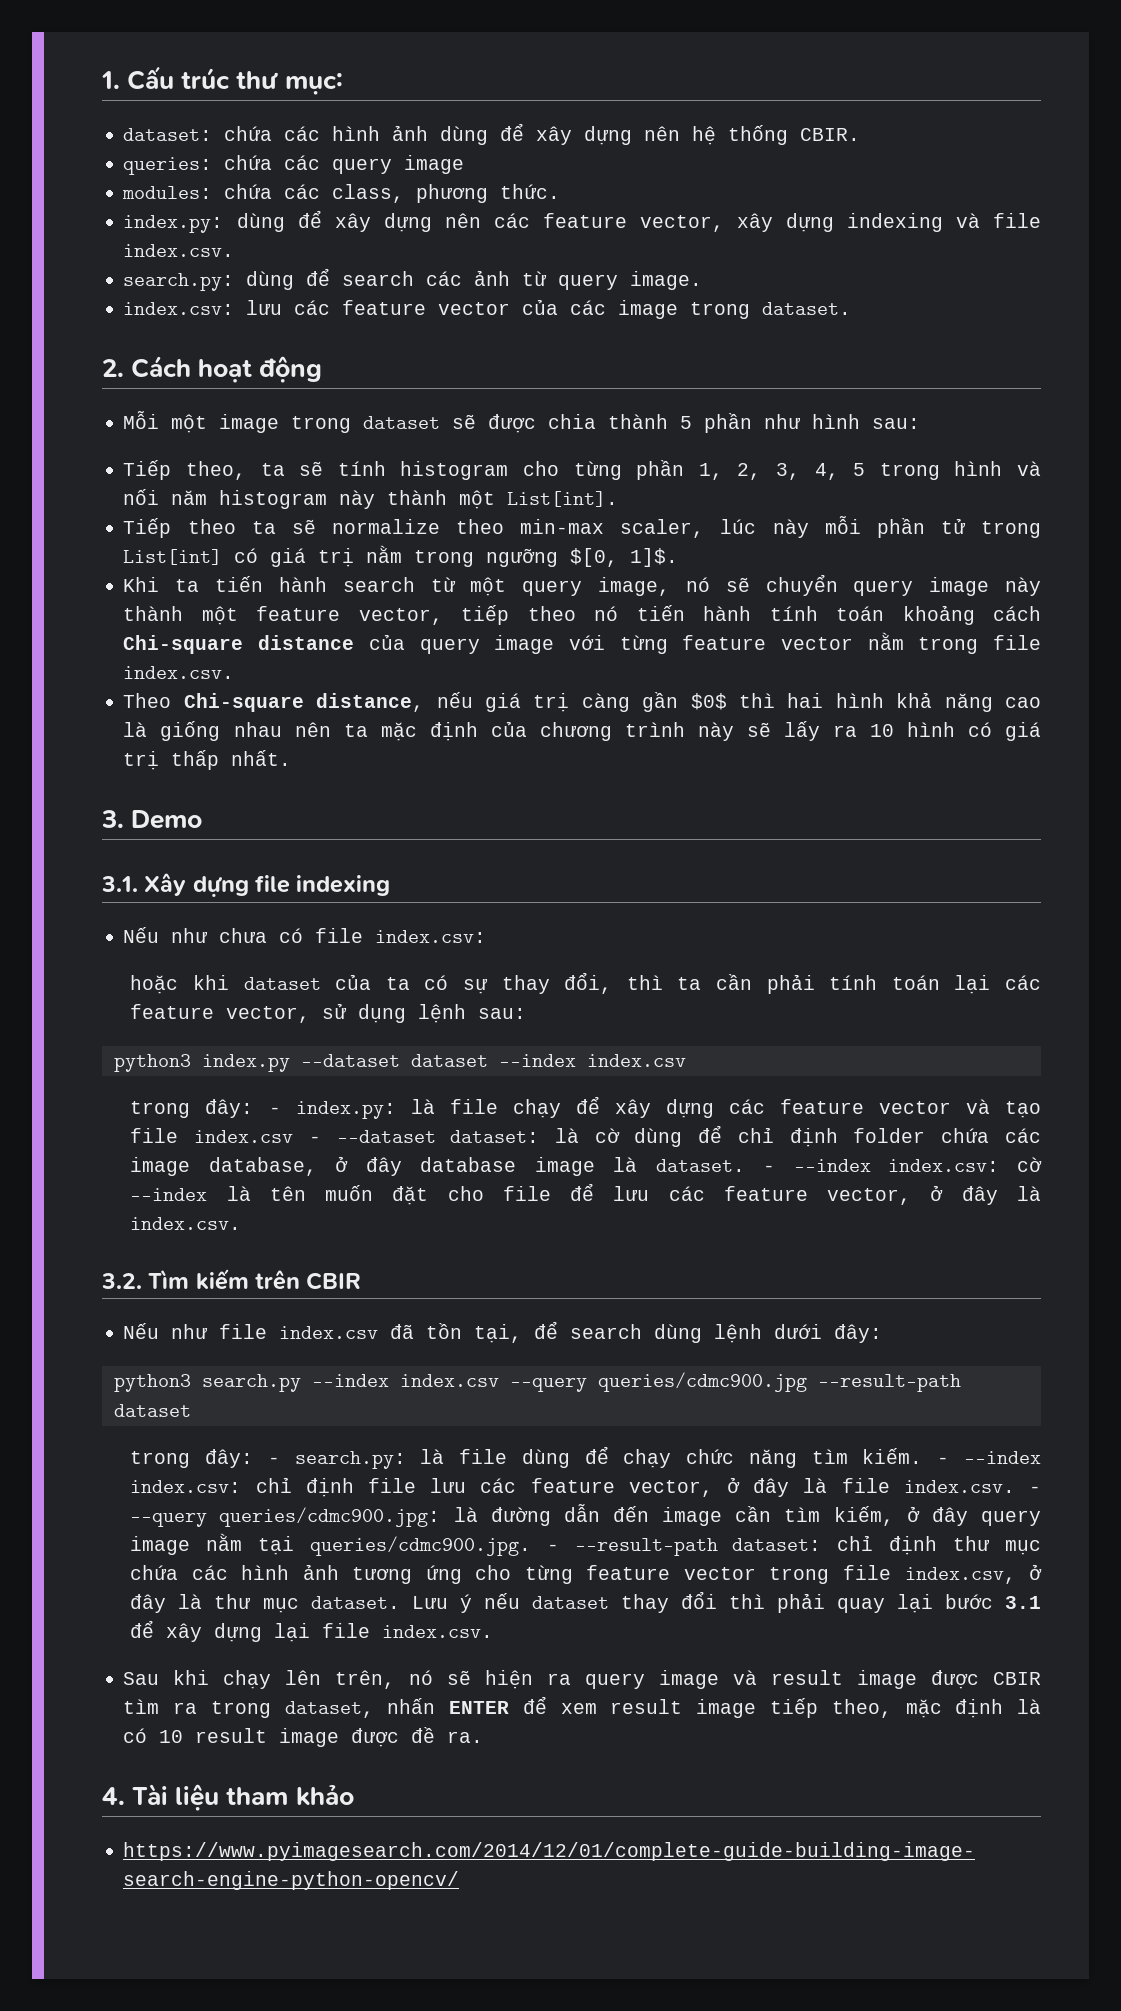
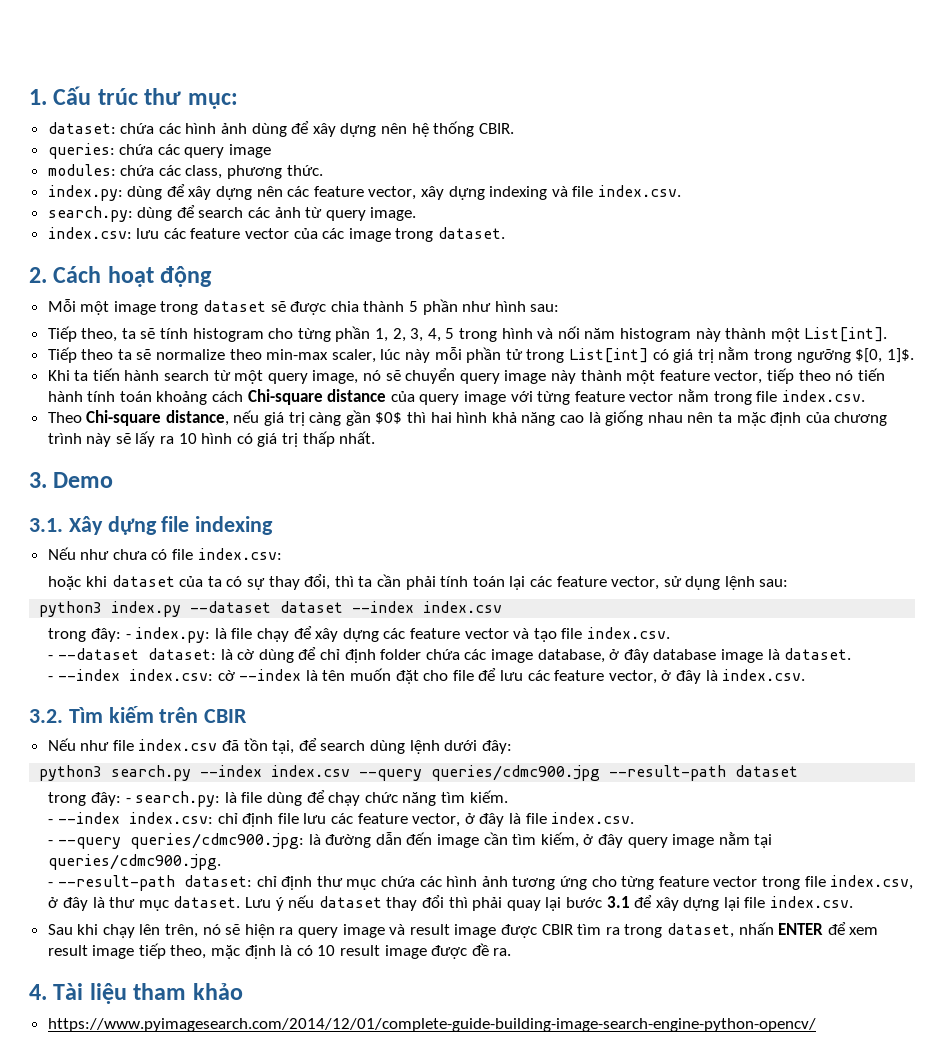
[194,1130,294,1143] index.csv -> [586,627,670,639] index.csv. //
(745, 1165) none -> (852, 654) //
(923, 1456) none -> (508, 796) //
(1015, 1486) none -> (635, 818) //
(532, 1546) none -> (222, 862) //

